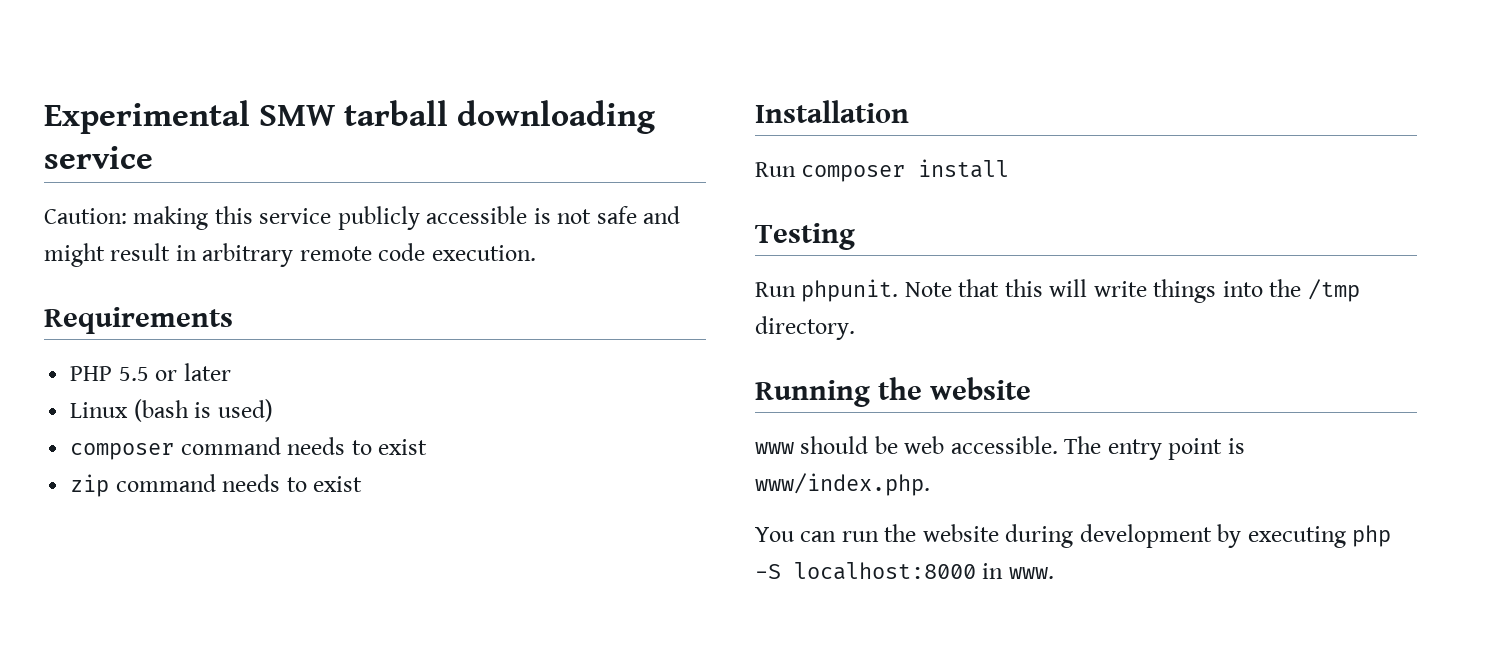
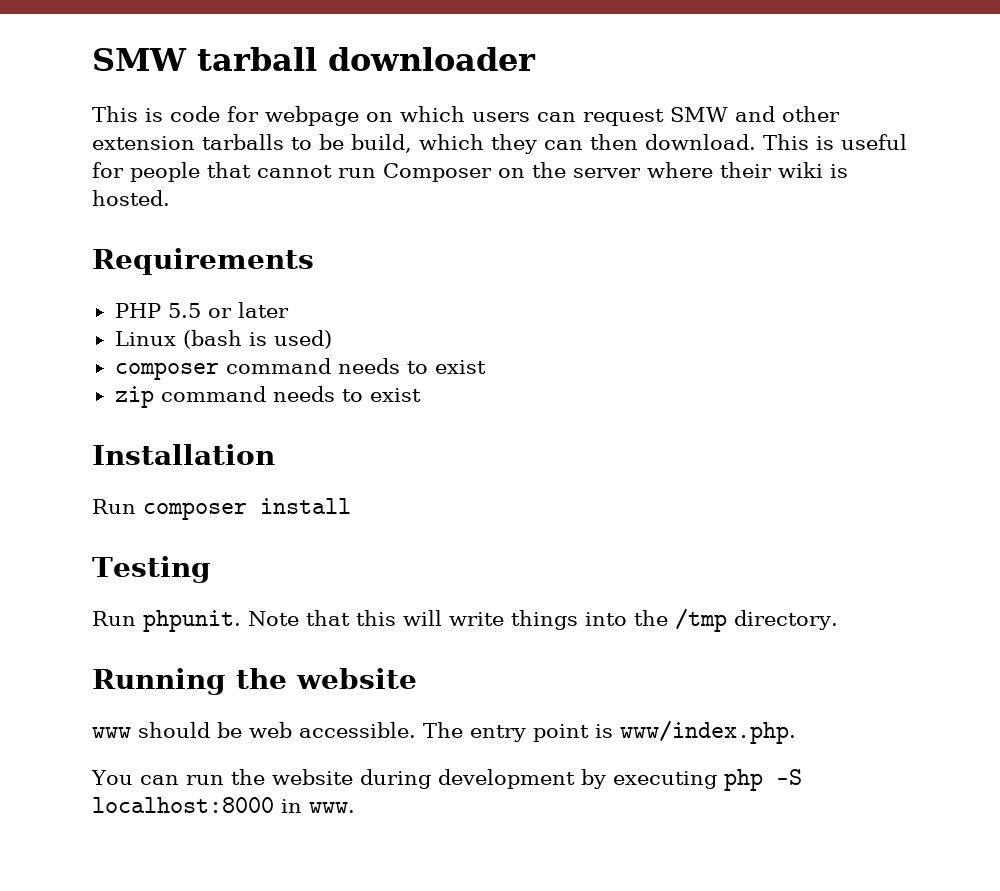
[44,100,250,134] Experimental -> (92, 59) none
[457,100,656,134] [44,146,153,169] [44,206,681,230] [44,243,536,267] downloading service // Caution: making this service publicly accessible is not safe and might result in arbitrary remote code execution. -> [328,47,536,71] [92,106,840,126] [92,134,907,154] [92,162,848,182] [92,190,170,206] downloader // This is code for webpage on which users can request SMW and other extension tarballs to be build, which they can then download. This is useful for people that cannot run Composer on the server where their wiki is hosted.

